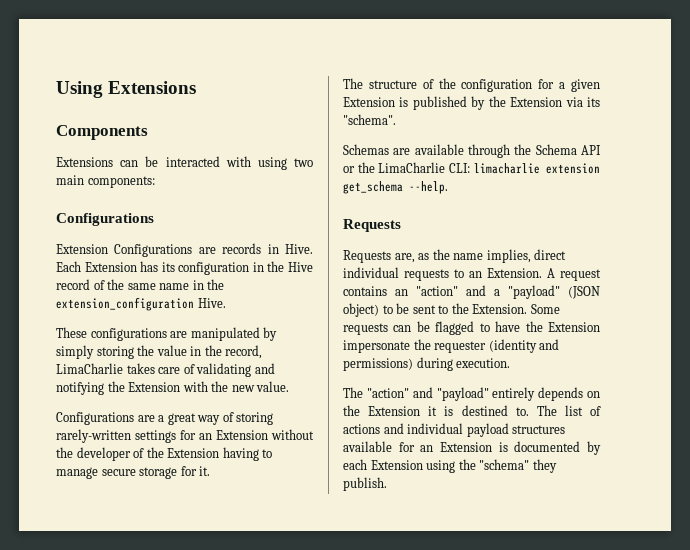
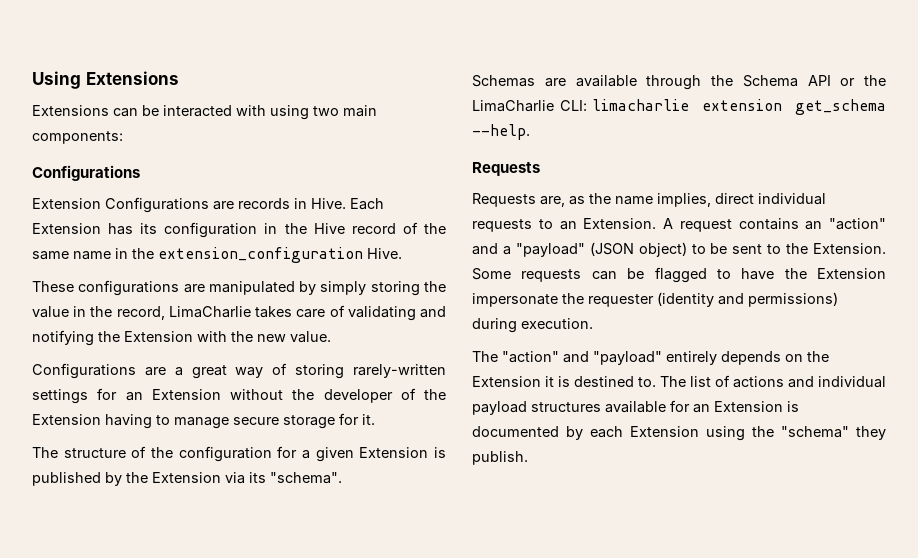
[56,125,148,140] // Components -> (179, 78) none

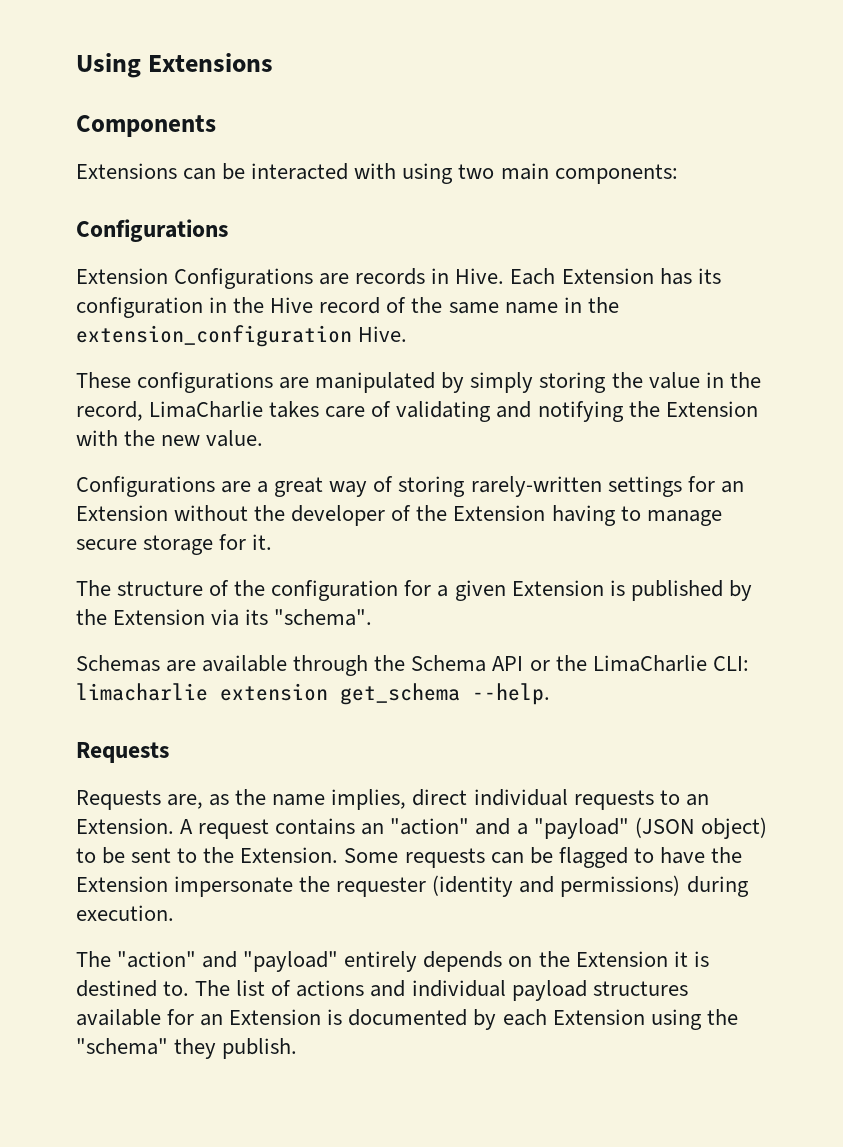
(179, 78) none -> [76,115,216,137] // Components

